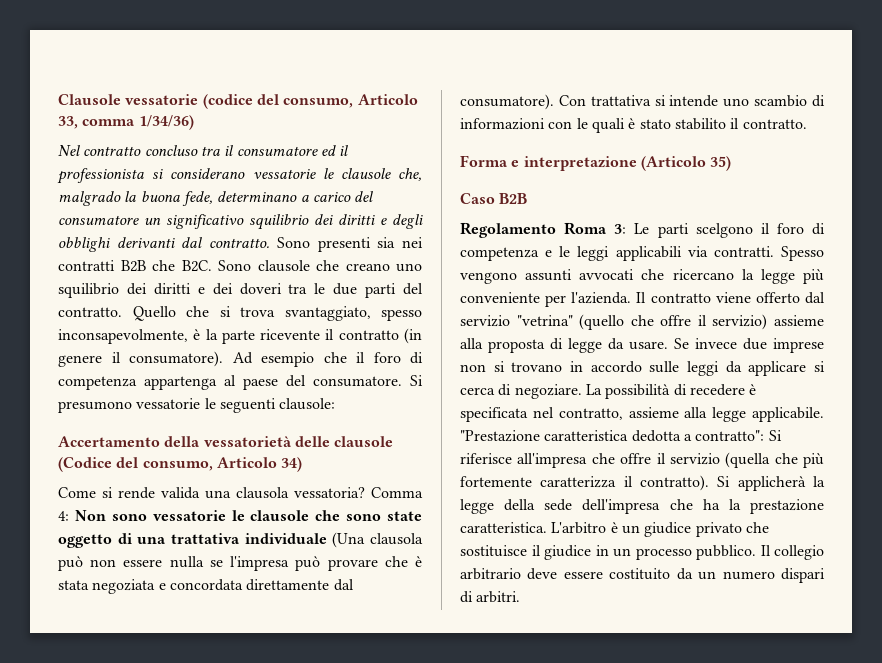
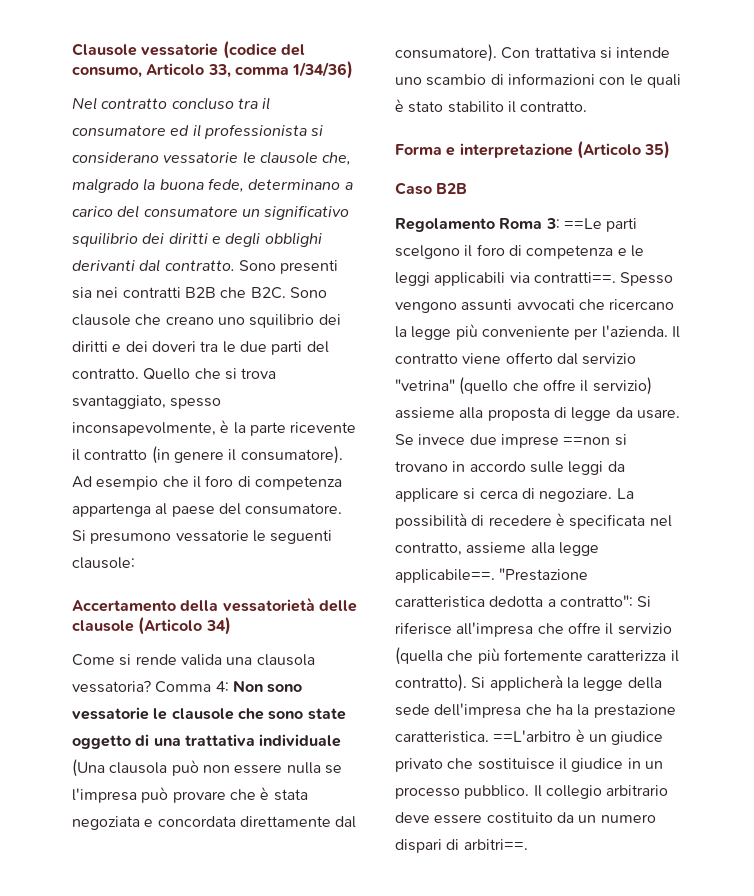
[58,457,277,472] (Codice del consumo, Articolo -> [138,617,203,635] (Articolo
[634,223,650,234] Le -> [563,218,602,229] ==Le
[713,246,774,257] contratti. -> [533,272,616,283] contratti==.
[460,364,486,372] non -> [563,437,611,445] ==non
[752,407,824,422] applicabile. -> [395,569,495,583] applicabile==.
[551,522,607,534] L'arbitro -> [493,730,572,742] ==L'arbitro
[476,591,521,603] arbitri. -> [463,839,528,850] arbitri==.

